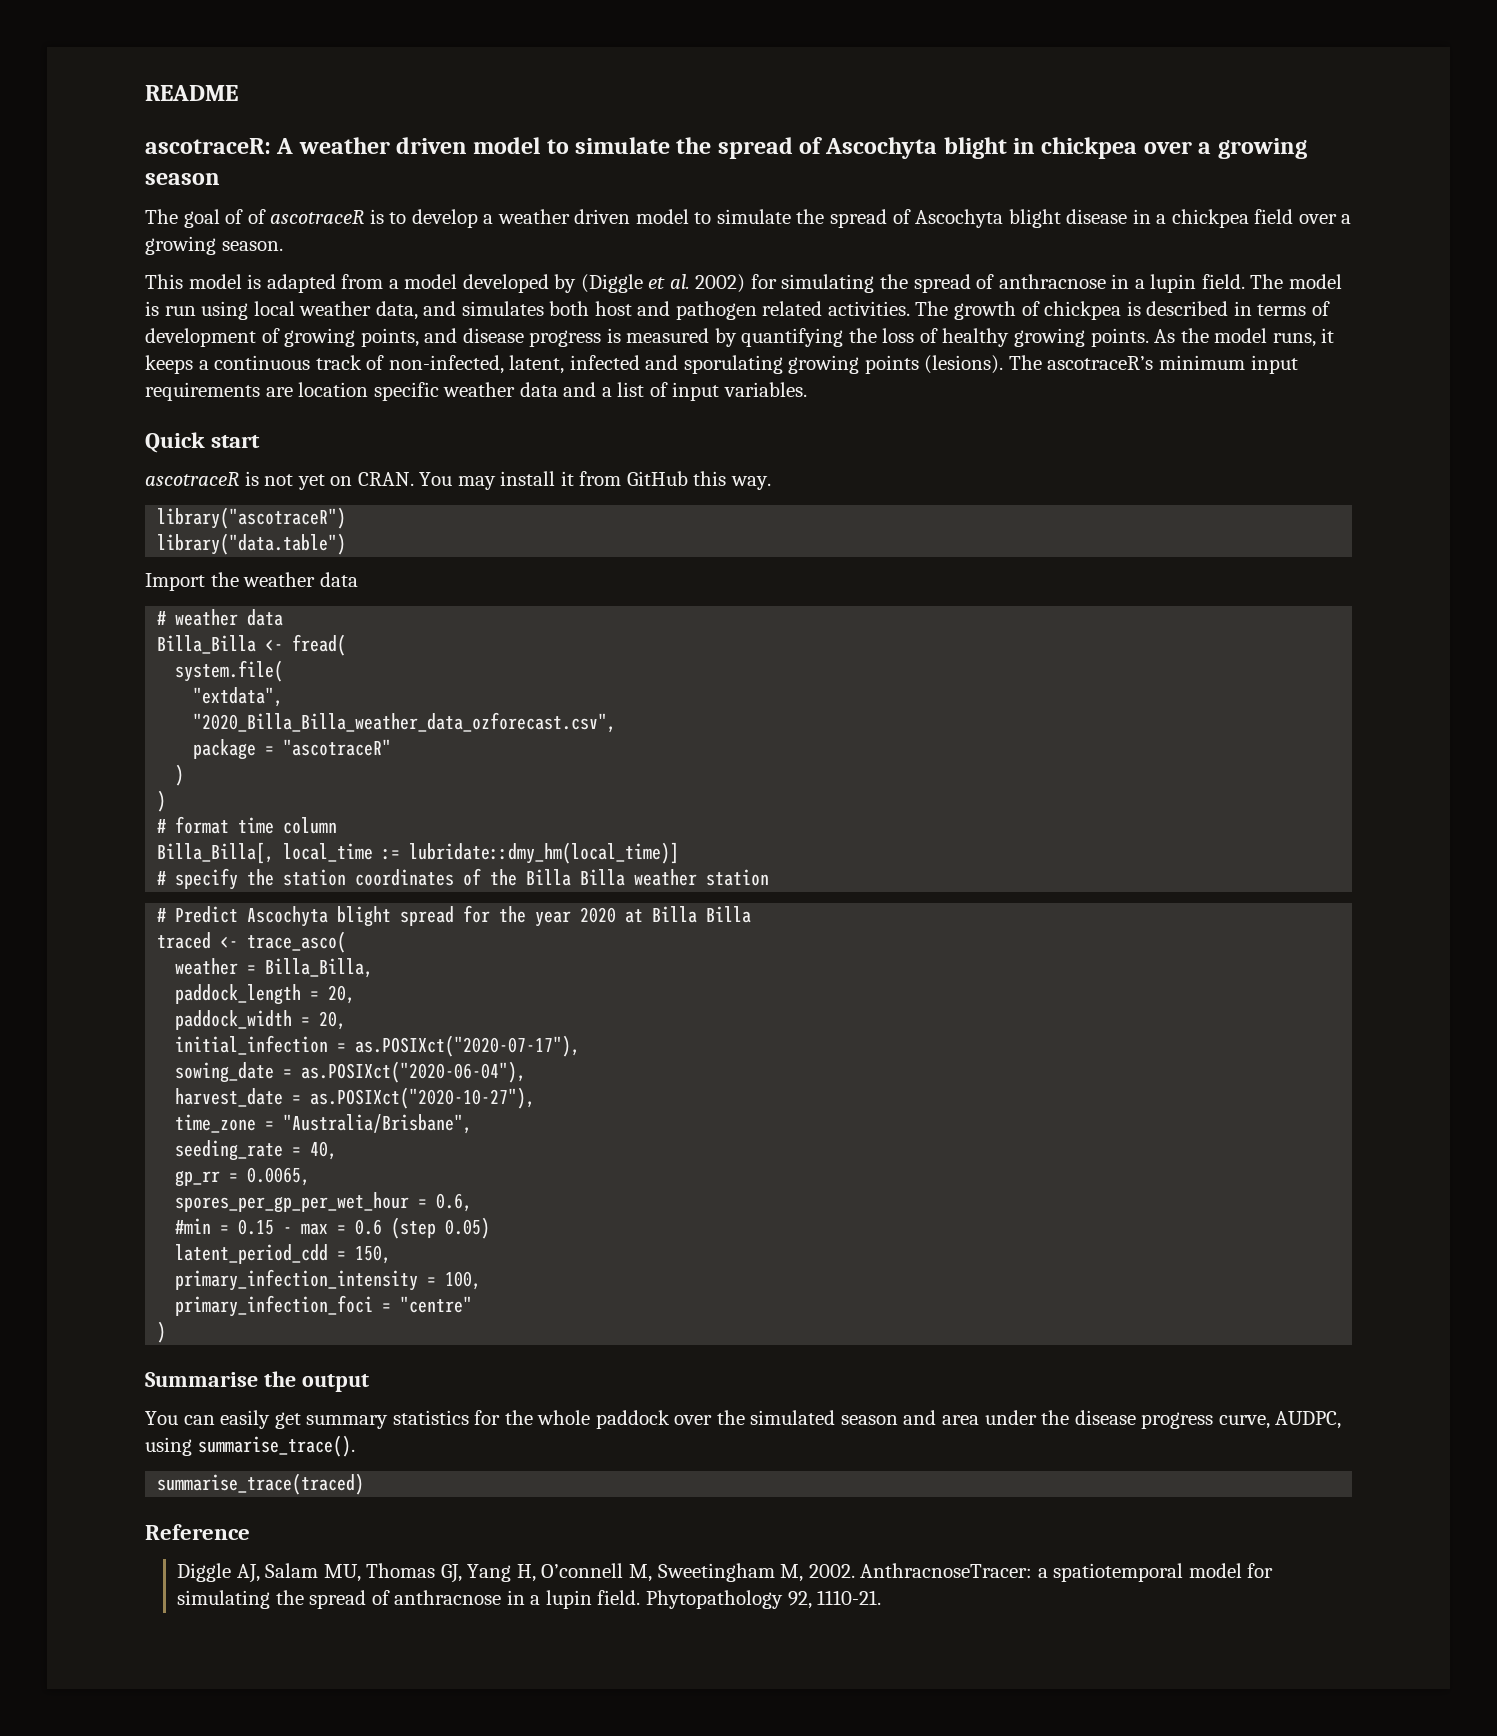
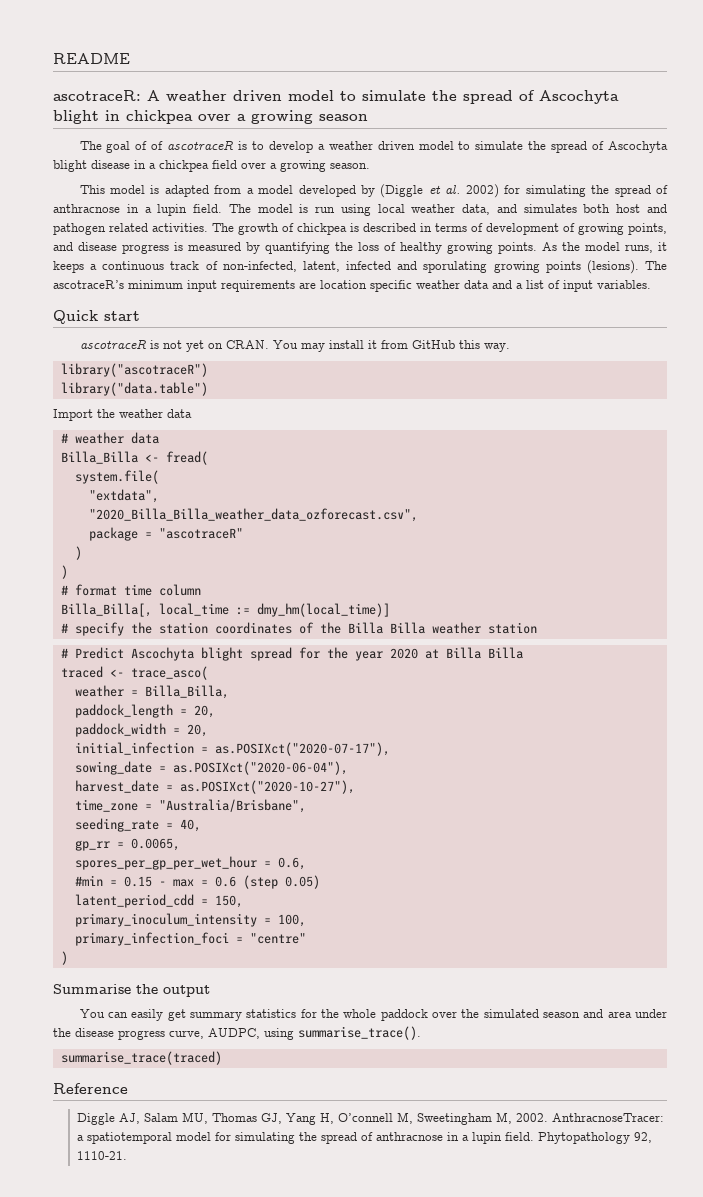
[409,842,680,864] lubridate::dmy_hm(local_time)] -> [256,603,390,617] dmy_hm(local_time)]
[175,1269,419,1291] primary_infection_intensity -> [74,913,257,927] primary_inoculum_intensity

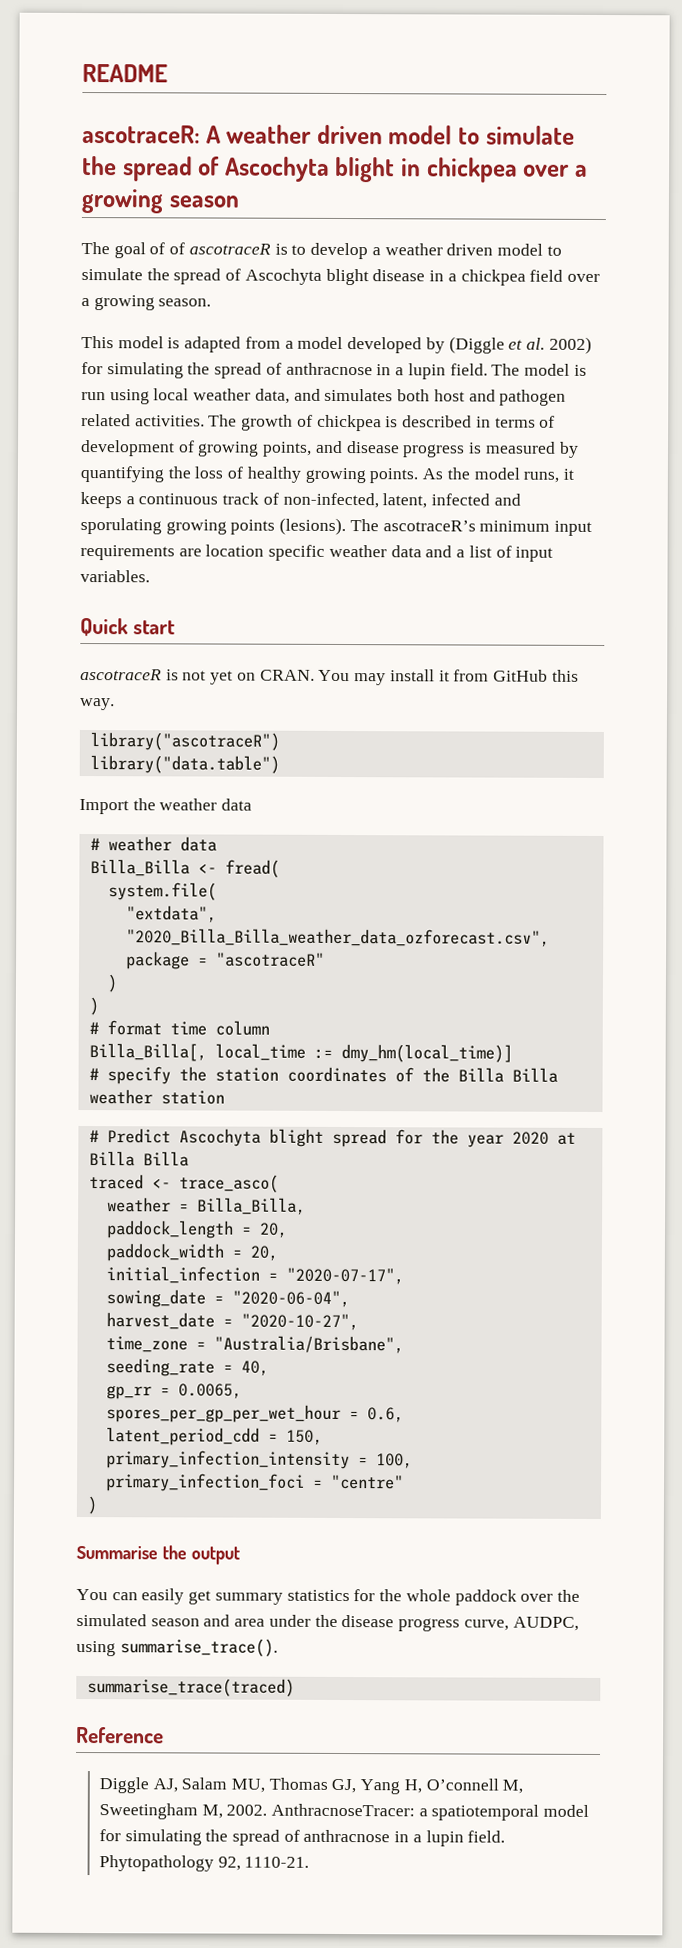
[214,742,390,756] as.POSIXct("2020-07-17"), -> [285,1267,404,1285] "2020-07-17",
[172,761,348,775] as.POSIXct("2020-06-04"), -> [231,1290,350,1308] "2020-06-04",
[179,780,355,794] as.POSIXct("2020-10-27"), -> [240,1313,359,1331] "2020-10-27",
[74,875,320,889] // #min = 0.15 - max = 0.6 (step 0.05) -> (404, 1415) none
[74,913,257,927] primary_inoculum_intensity -> [105,1450,350,1470] primary_infection_intensity

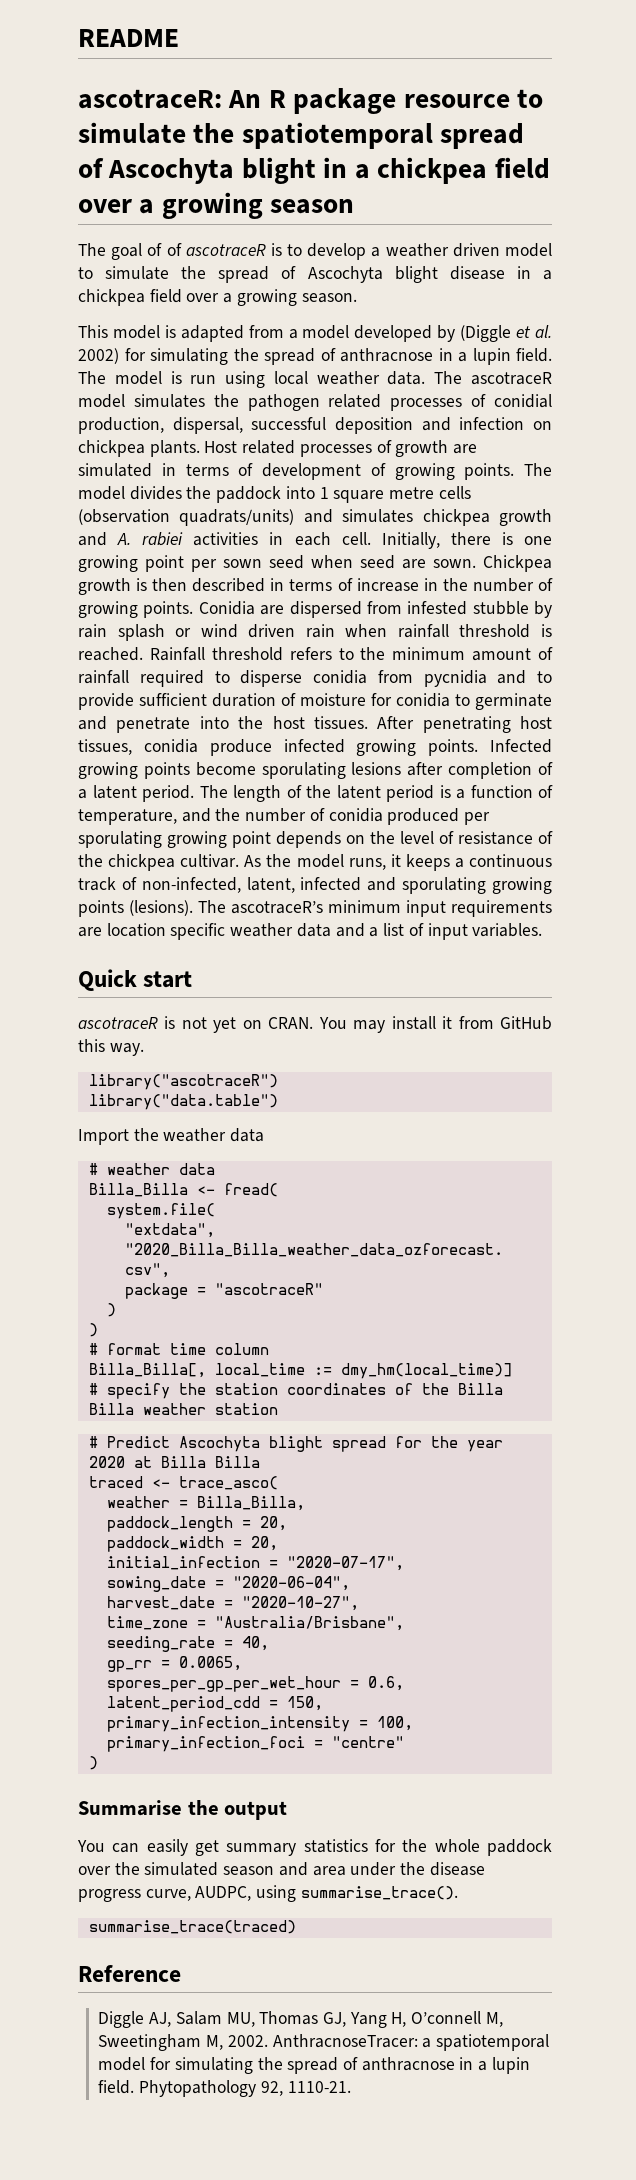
[205,124,575,145] [82,156,117,176] A weather driven model to simulate the -> [228,88,544,114] [78,122,433,149] An R package resource to simulate the spatiotemporal
[426,157,518,183] chickpea -> [354,157,550,184] a chickpea field
[254,388,567,406] [81,413,473,432] data, and simulates both host and pathogen related activities. The growth of chickpea is described -> [387,371,552,385] [78,394,552,411] [78,417,553,434] [78,440,478,457] [78,463,152,477] data. The ascotraceR model simulates the pathogen related processes of conidial production, dispersal, successful deposition and infection on chickpea plants. Host related processes of growth are simulated
[262,440,579,458] [80,465,419,484] points, and disease progress is measured by quantifying the loss of healthy growing points. -> [464,463,552,480] [78,486,471,503] [78,509,552,526] [78,532,553,549] [78,555,552,572] [78,578,553,595] [78,601,552,618] [78,624,552,641] [78,647,553,661] [78,670,552,687] [78,693,552,710] [78,716,552,733] [78,739,552,756] [78,762,553,779] [78,785,553,802] [78,808,491,825] [78,831,553,848] [78,854,240,871] points. The model divides the paddock into 1 square metre cells (observation quadrats/units) and simulates chickpea growth and A. rabiei activities in each cell. Initially, there is one growing point per sown seed when seed are sown. Chickpea growth is then described in terms of increase in the number of growing points. Conidia are dispersed from infested stubble by rain splash or wind driven rain when rainfall threshold is reached. Rainfall threshold refers to the minimum amount of rainfall required to disperse conidia from pycnidia and to provide sufficient duration of moisture for conidia to germinate and penetrate into the host tissues. After penetrating host tissues, conidia produce infected growing points. Infected growing points become sporulating lesions after completion of a latent period. The length of the latent period is a function of temperature, and the number of conidia produced per sporulating growing point depends on the level of resistance of the chickpea cultivar.

